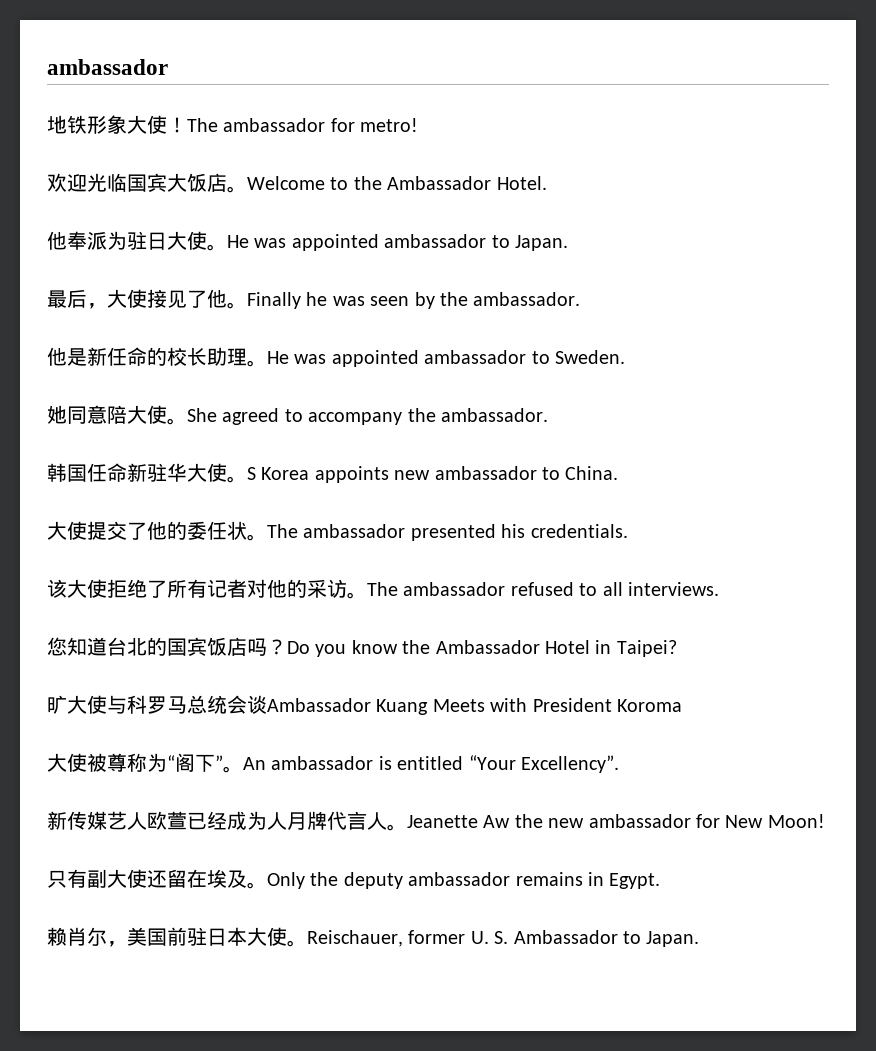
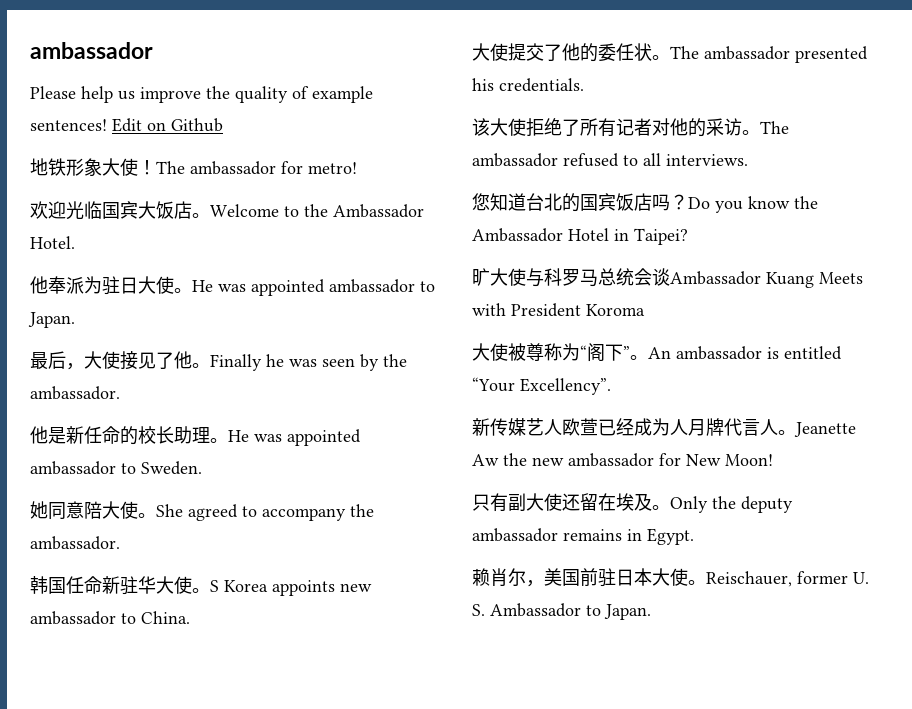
[47,59,168,75] ambassador -> [30,42,153,59] [30,86,373,103] [30,118,223,132] ambassador // Please help us improve the quality of example sentences! Edit on Github

